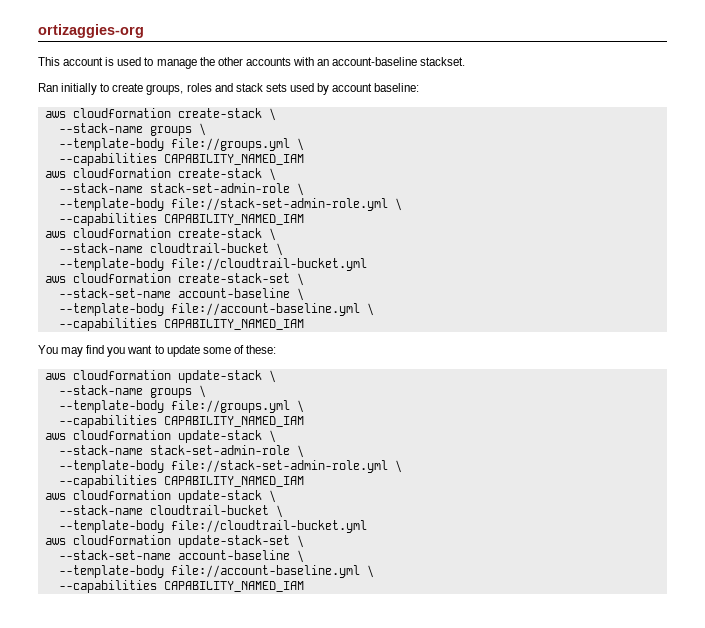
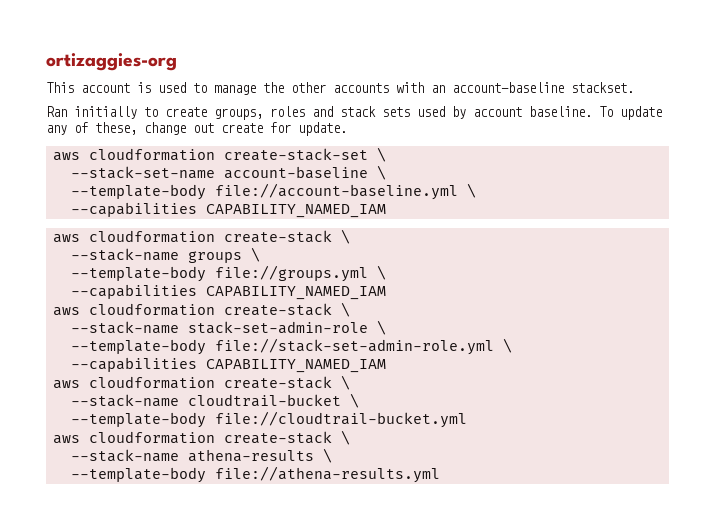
[374,83,420,92] baseline: -> [529,106,662,120] [46,122,347,136] [52,147,386,162] [70,165,386,180] [70,183,476,200] [70,202,386,218] baseline. To update any of these, change out create for update. // aws cloudformation create-stack-set \ // --stack-set-name account-baseline \ // --template-body file://account-baseline.yml \ // --capabilities CAPABILITY_NAMED_IAM
[177,273,304,286] [58,288,304,301] [58,303,374,316] [58,318,304,331] [38,345,276,357] [44,370,276,383] [58,385,206,398] [58,400,304,413] [58,415,304,428] [44,430,276,443] [58,445,304,458] [58,460,402,473] [58,475,304,488] [44,490,276,503] [58,505,283,518] [58,520,367,533] [44,535,304,548] [58,550,304,563] [58,565,374,578] [58,580,304,593] create-stack-set \ // --stack-set-name account-baseline \ // --template-body file://account-baseline.yml \ // --capabilities CAPABILITY_NAMED_IAM // You may find you want to update some of these: // aws cloudformation update-stack \ // --stack-name groups \ // --template-body file://groups.yml \ // --capabilities CAPABILITY_NAMED_IAM // aws cloudformation update-stack \ // --stack-name stack-set-admin-role \ // --template-body file://stack-set-admin-role.yml \ // --capabilities CAPABILITY_NAMED_IAM // aws cloudformation update-stack \ // --stack-name cloudtrail-bucket \ // --template-body file://cloudtrail-bucket.yml // aws cloudformation update-stack-set \ // --stack-set-name account-baseline \ // --template-body file://account-baseline.yml \ // --capabilities CAPABILITY_NAMED_IAM -> [223,430,350,445] [70,448,332,463] [70,466,440,483] create-stack \ // --stack-name athena-results \ // --template-body file://athena-results.yml

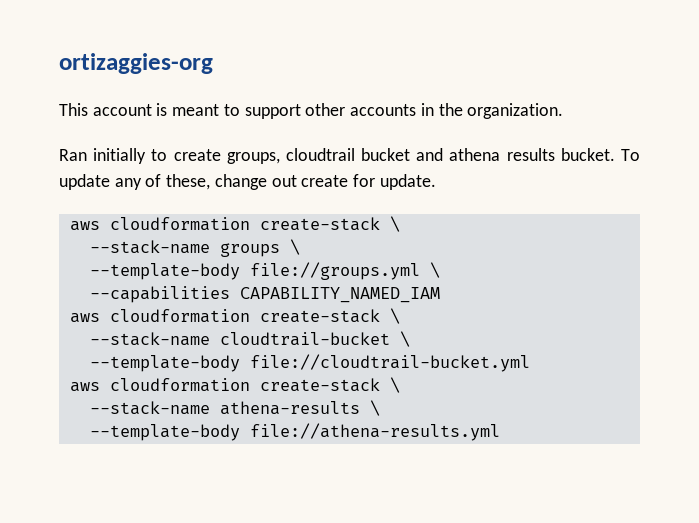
[158,82,634,95] used to manage the other accounts with an account-baseline stackset. -> [172,103,564,119] meant to support other accounts in the organization.
[270,106,592,119] roles and stack sets used by account baseline. -> [285,148,615,161] cloudtrail bucket and athena results bucket.
[52,147,386,162] [70,165,386,180] [70,183,476,200] [70,202,386,218] // aws cloudformation create-stack-set \ // --stack-set-name account-baseline \ // --template-body file://account-baseline.yml \ // --capabilities CAPABILITY_NAMED_IAM -> (436, 182) none
[70,320,386,335] [70,338,512,355] [70,357,386,373] [52,375,350,390] // --stack-name stack-set-admin-role \ // --template-body file://stack-set-admin-role.yml \ // --capabilities CAPABILITY_NAMED_IAM // aws cloudformation create-stack \ -> (400, 316) none

